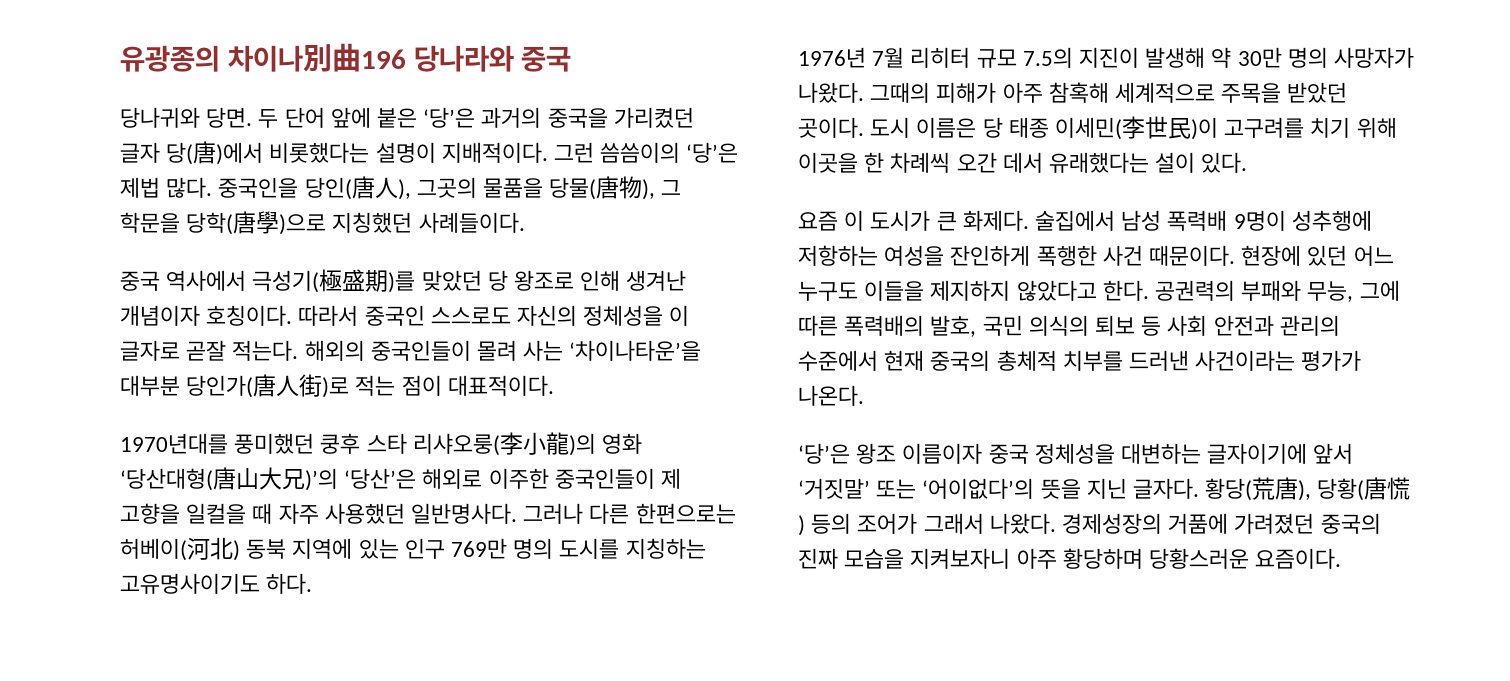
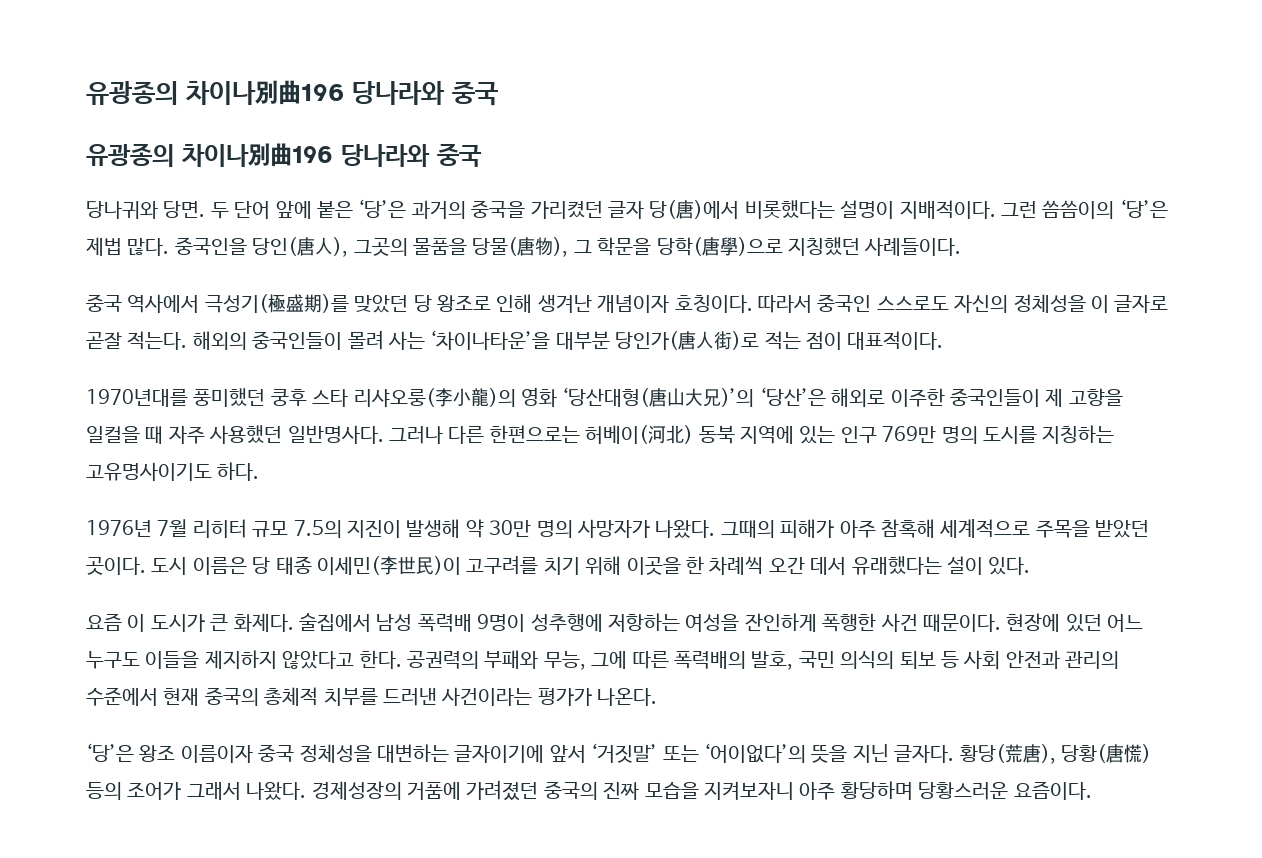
[120,43,572,72] 유광종의 차이나別曲196 당나라와 중국 -> [86,80,498,106] [86,143,482,167] 유광종의 차이나別曲196 당나라와 중국 // 유광종의 차이나別曲196 당나라와 중국

